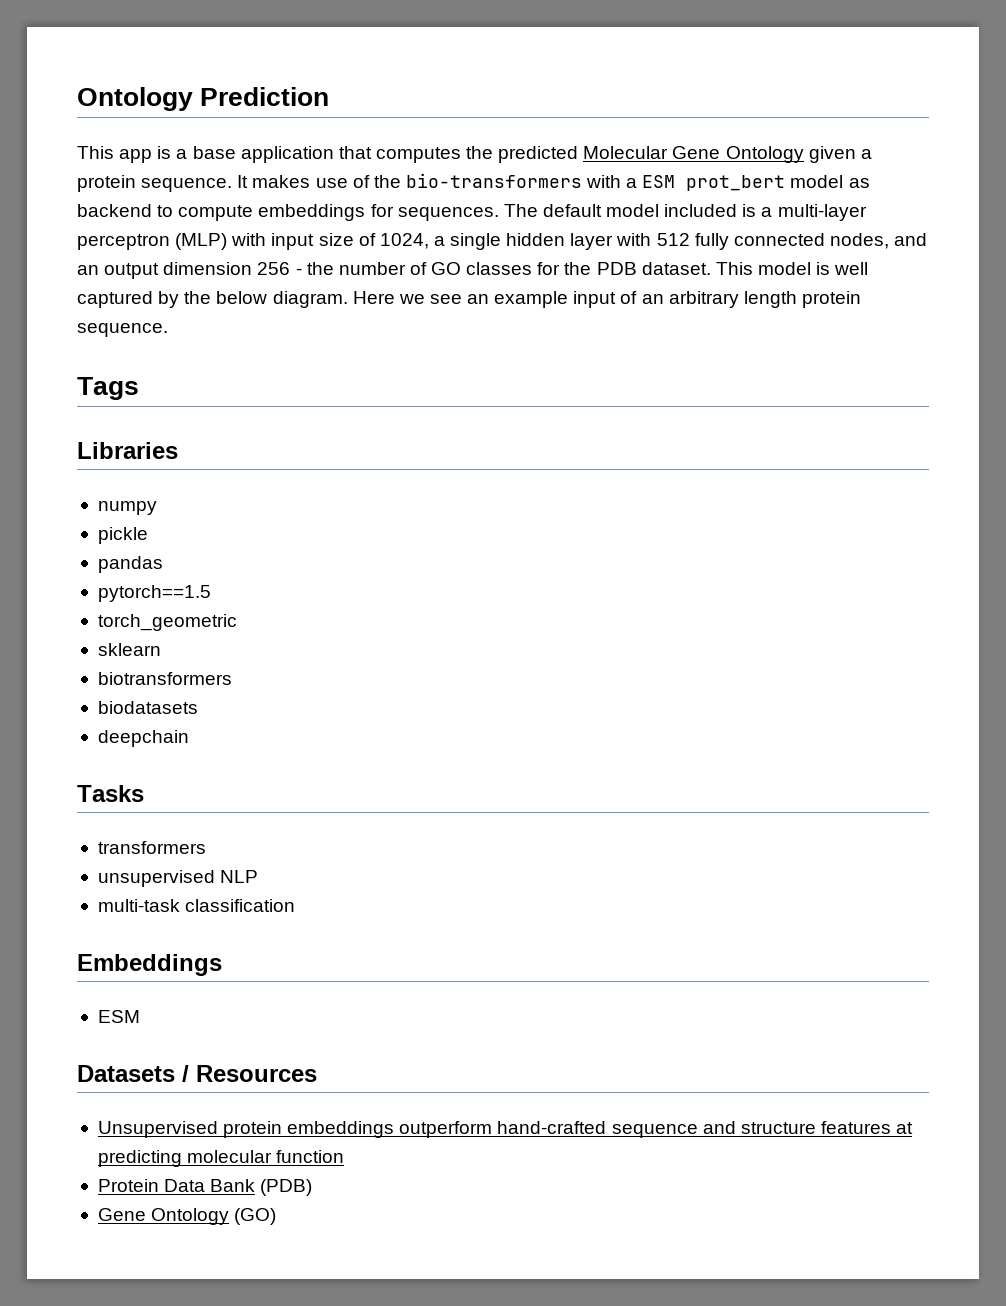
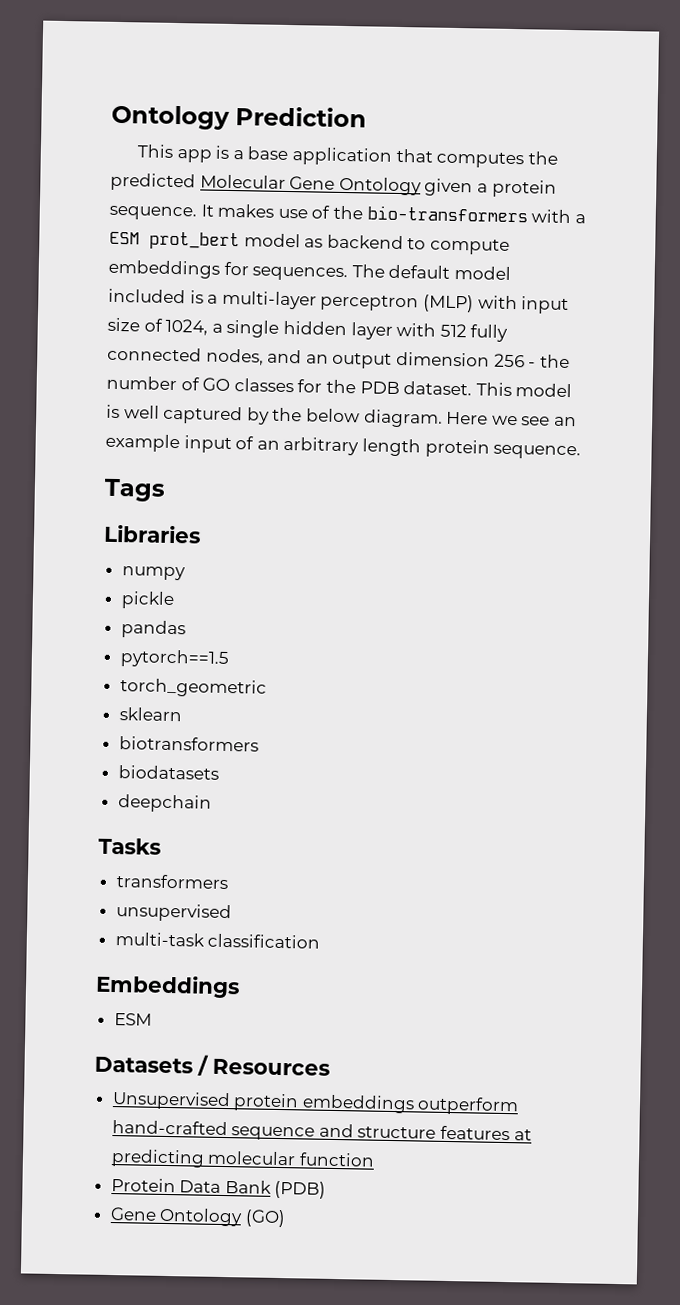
[220,870,259,883] NLP -> (232, 913) none

